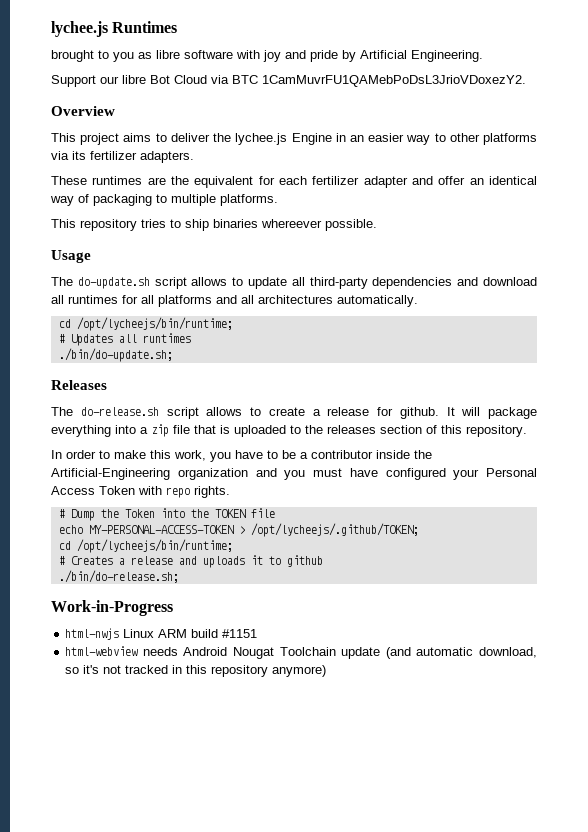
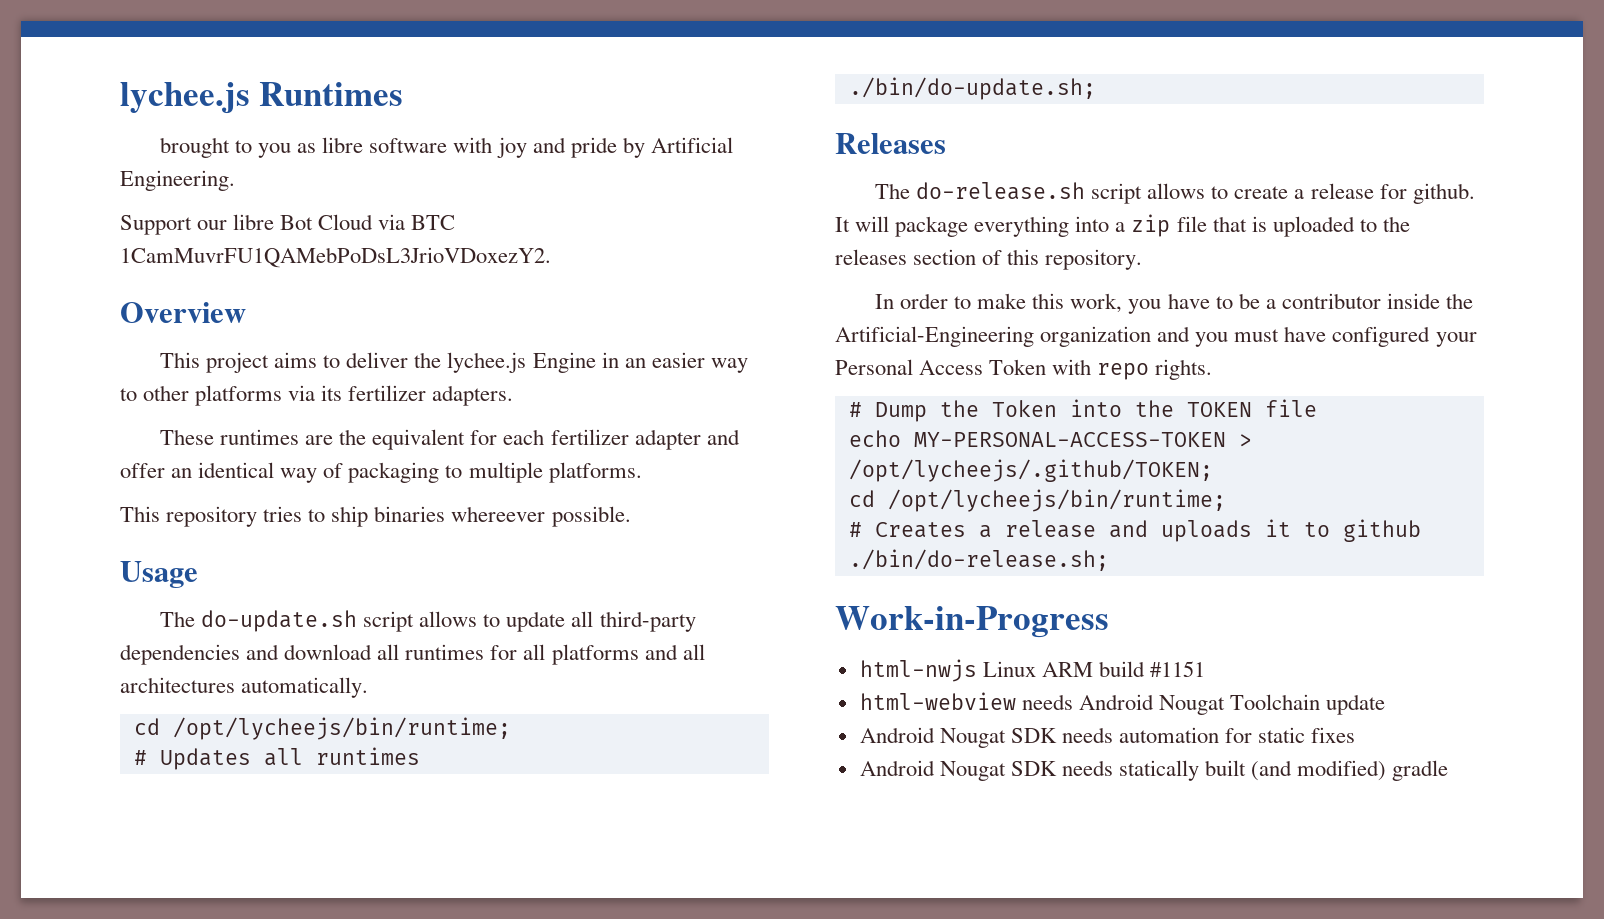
[385,647,537,659] [65,665,327,677] (and automatic download, so it's not tracked in this repository anymore) -> [859,727,1356,748] [859,760,1449,781] // Android Nougat SDK needs automation for static fixes // Android Nougat SDK needs statically built (and modified) gradle

